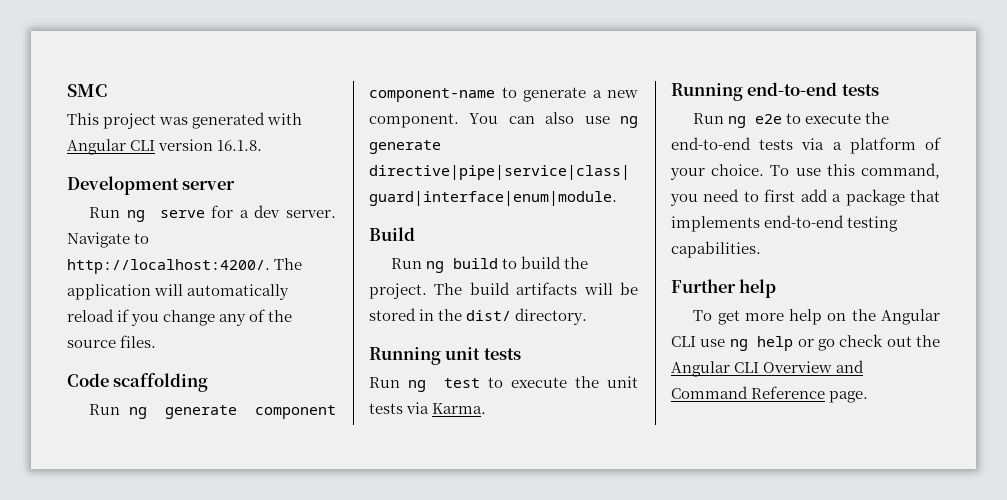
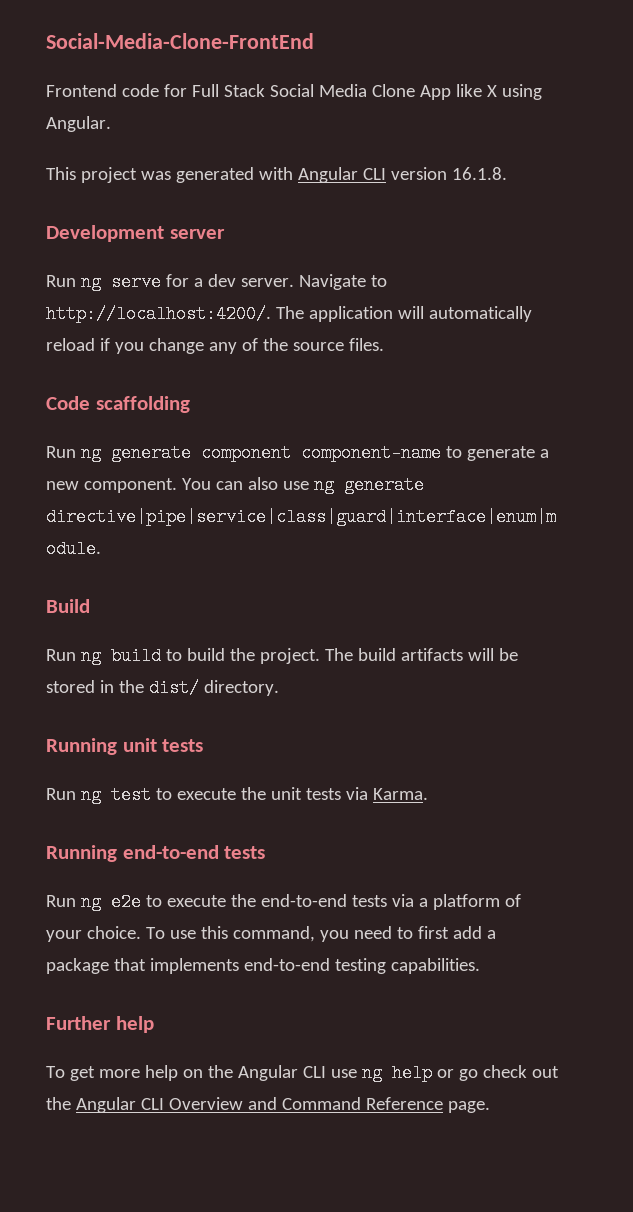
[67,84,107,97] SMC -> [46,33,314,49] [46,84,542,100] [46,116,111,132] Social-Media-Clone-FrontEnd // Frontend code for Full Stack Social Media Clone App like X using Angular.

